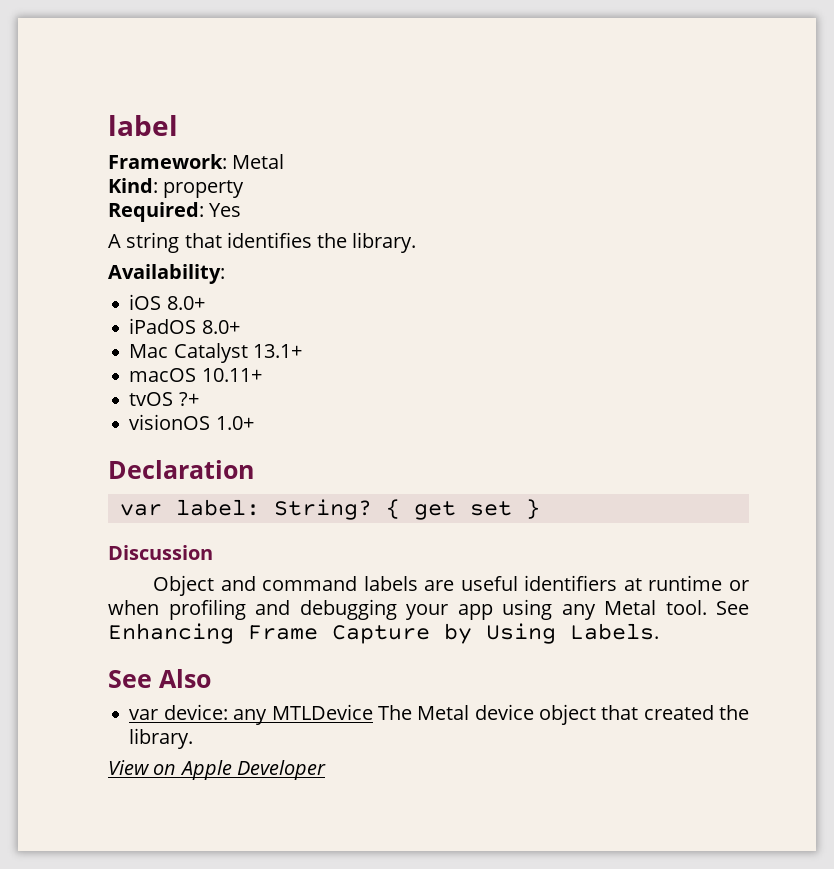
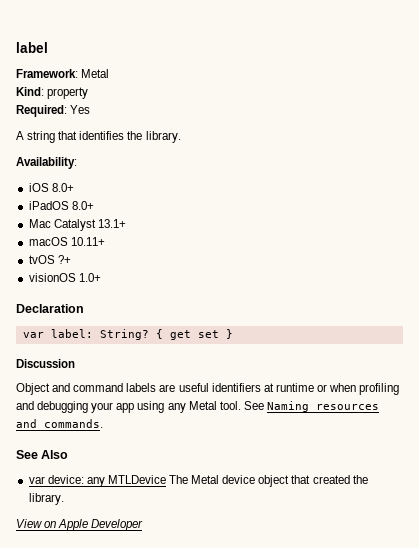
[108,623,659,644] Enhancing Frame Capture by Using Labels. -> [266,401,379,412] [16,419,103,428] Naming resources and commands.

